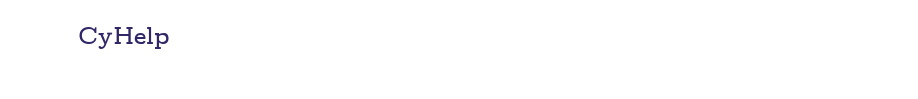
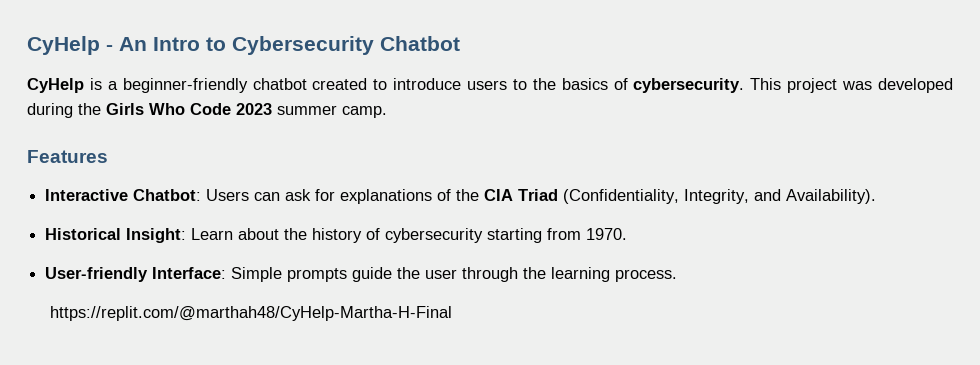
[78,27,169,49] CyHelp -> [27,36,460,55] [27,78,953,93] [27,103,387,118] [27,150,108,163] [45,189,877,204] [45,228,628,243] [45,267,678,282] [49,306,452,321] CyHelp - An Intro to Cybersecurity Chatbot // CyHelp is a beginner-friendly chatbot created to introduce users to the basics of cybersecurity. This project was developed during the Girls Who Code 2023 summer camp. // Features // Interactive Chatbot: Users can ask for explanations of the CIA Triad (Confidentiality, Integrity, and Availability). // Historical Insight: Learn about the history of cybersecurity starting from 1970. // User-friendly Interface: Simple prompts guide the user through the learning process. // https://replit.com/@marthah48/CyHelp-Martha-H-Final

